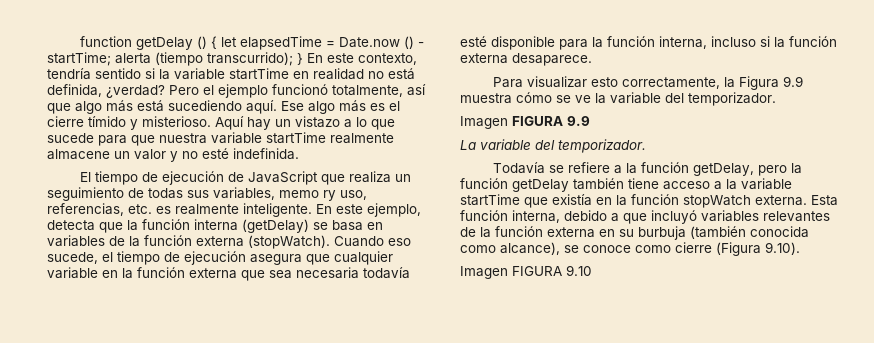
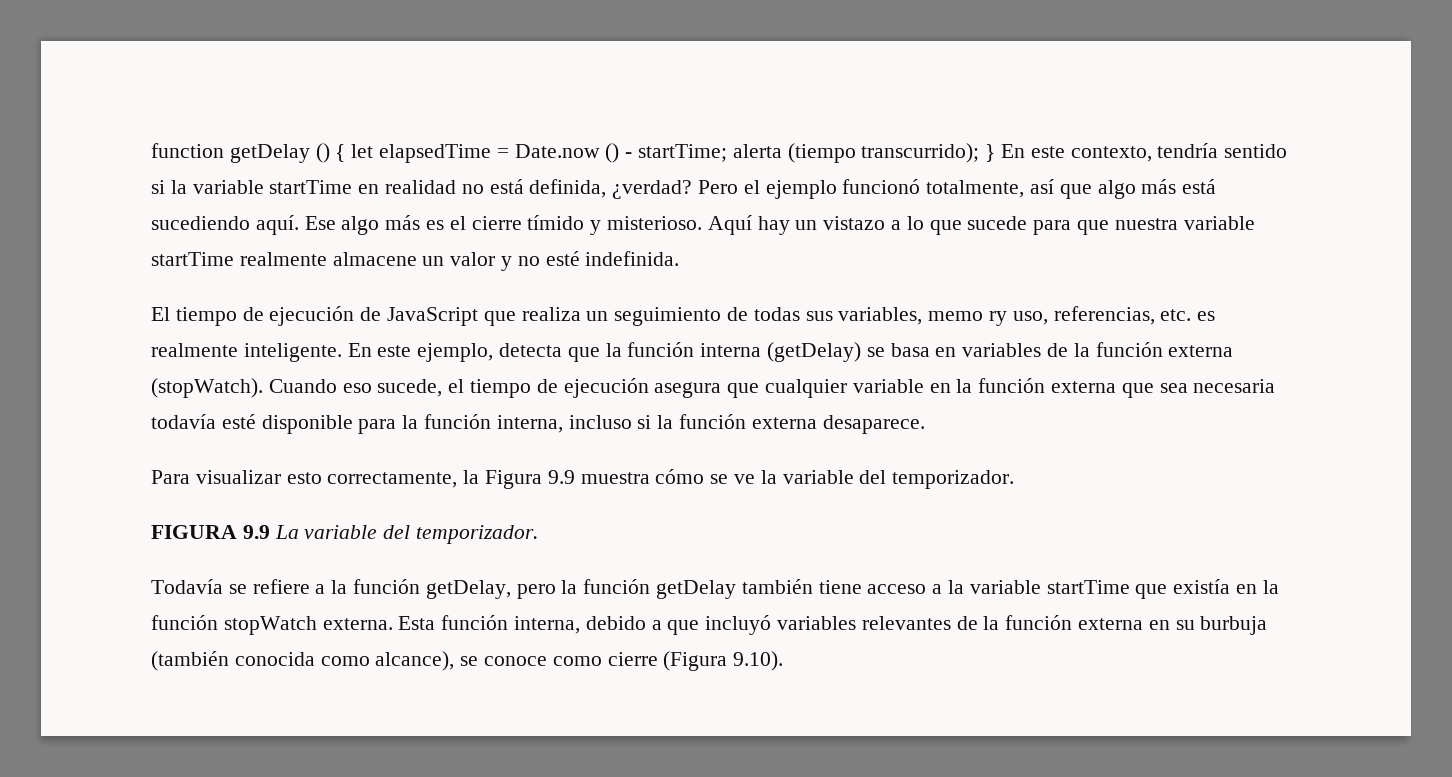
[460,116,508,129] Imagen -> (1015, 479) none
(590, 121) // -> (270, 532) none
[460,265,592,279] // Imagen FIGURA 9.10 -> (784, 661) none

